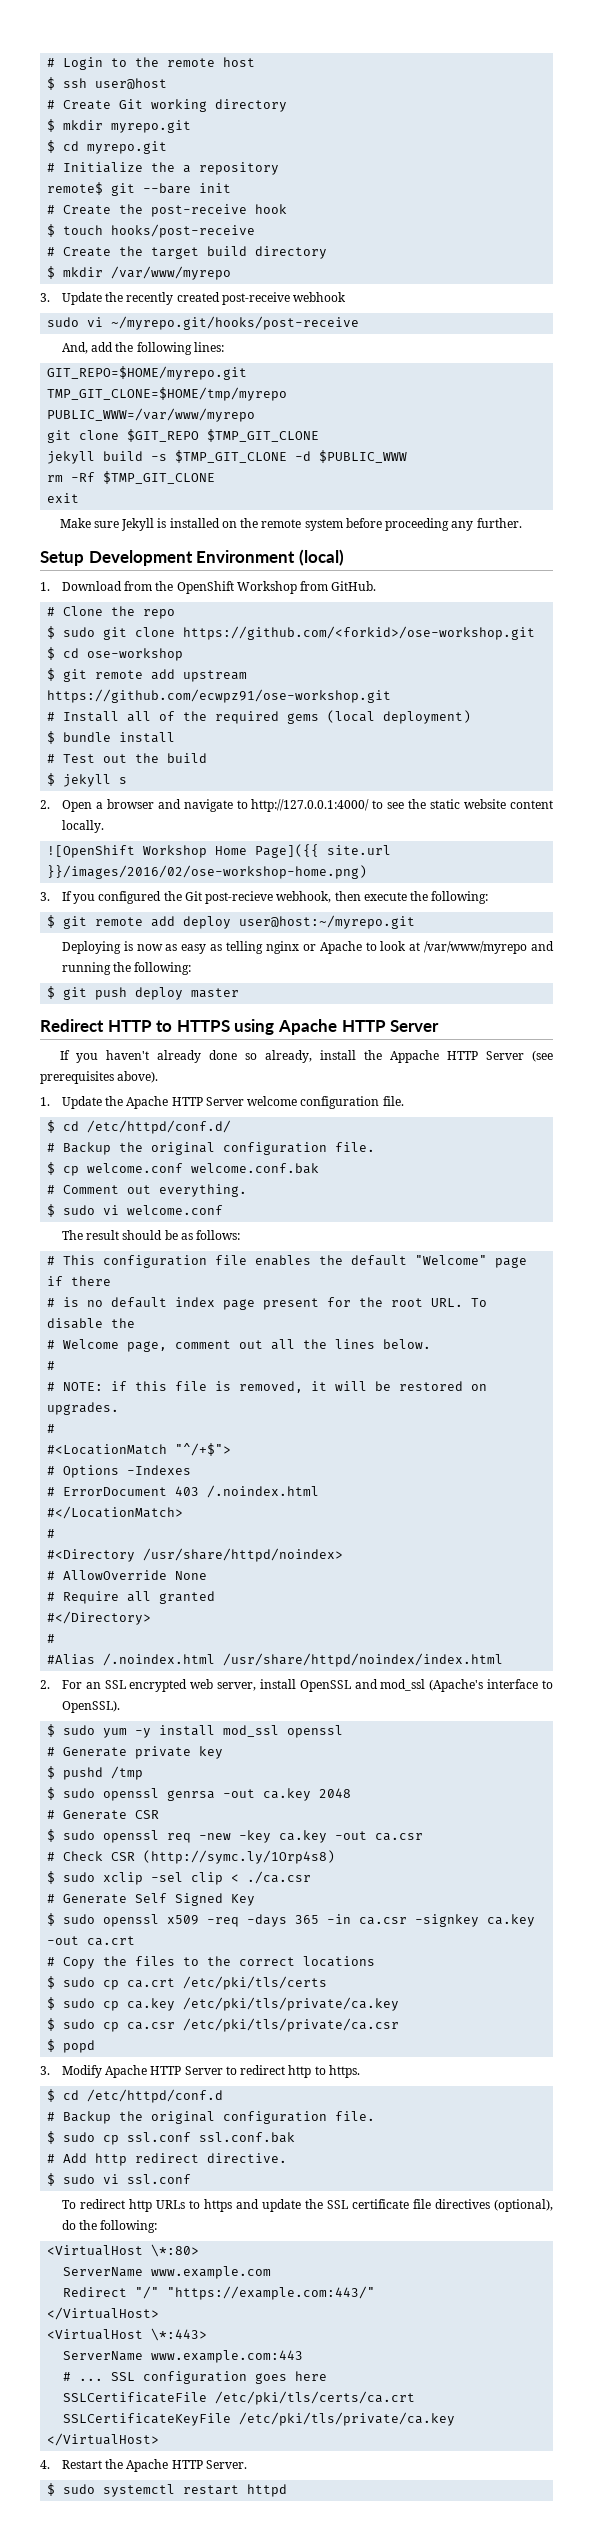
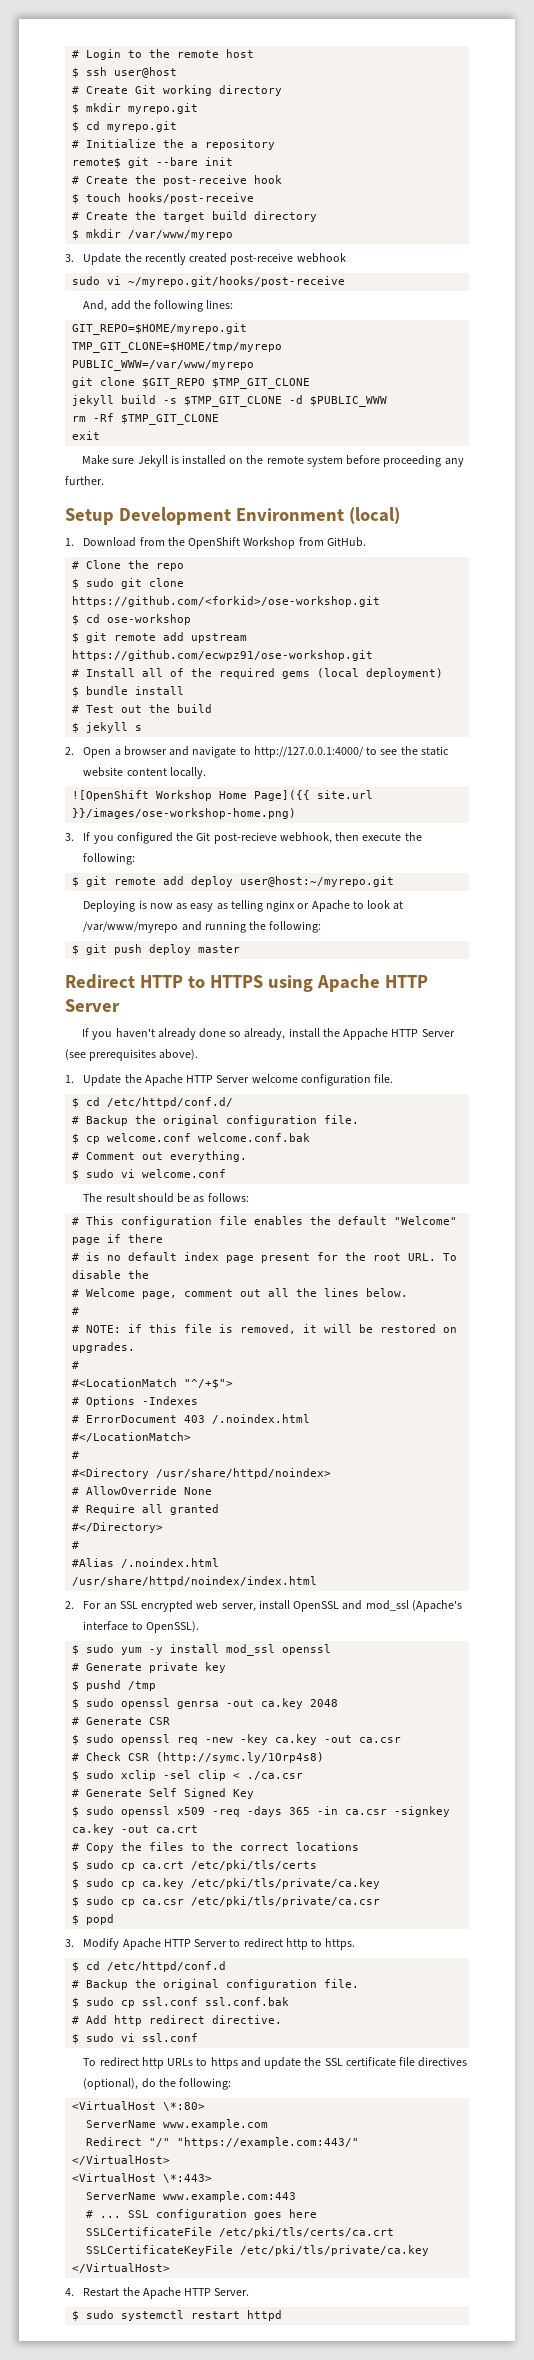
[47,865,368,879] }}/images/2016/02/ose-workshop-home.png) -> [72,808,297,819] }}/images/ose-workshop-home.png)

